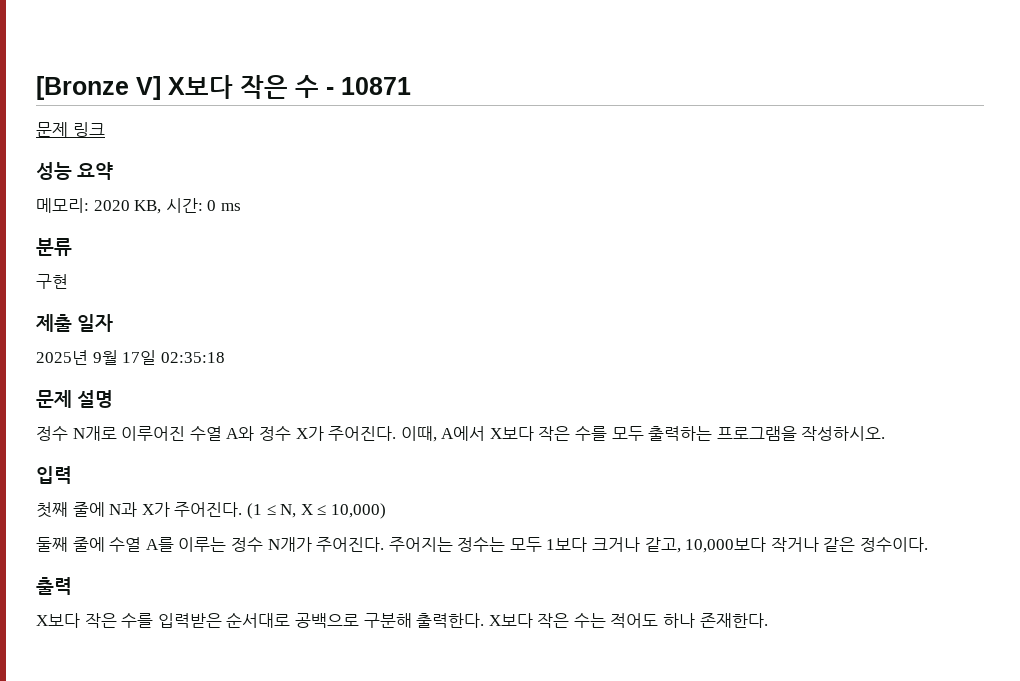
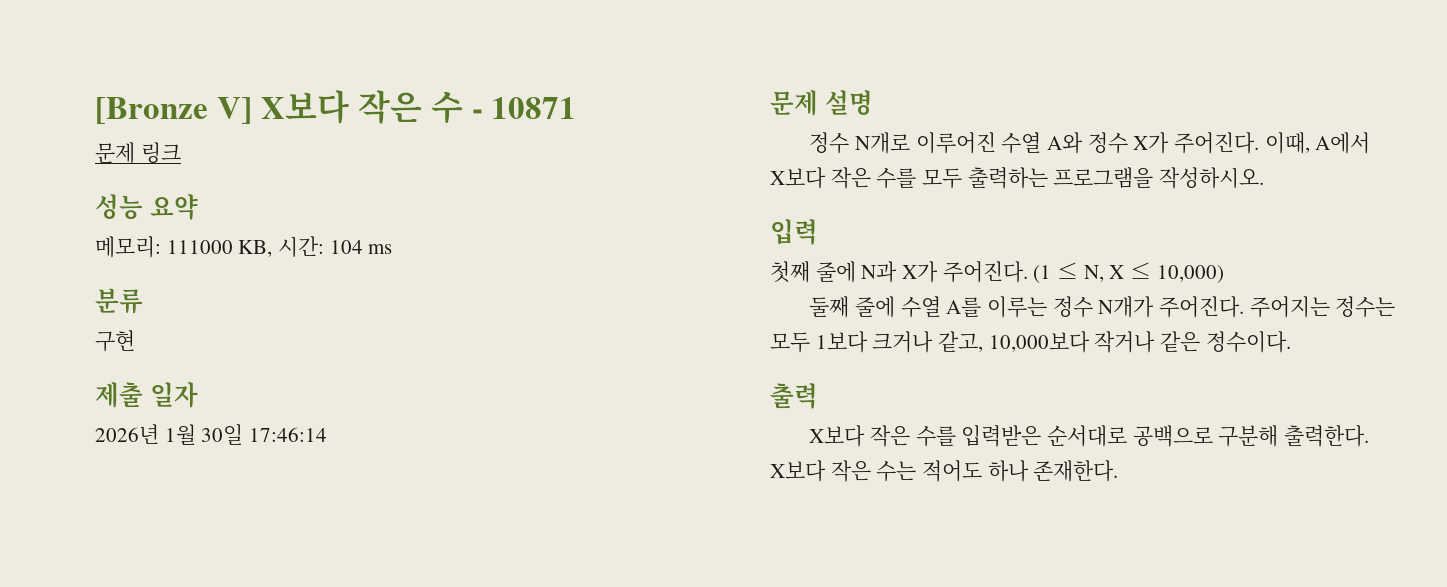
[93,200,130,211] 2020 -> [166,240,233,254] 111000
[207,200,217,211] 0 -> [329,240,363,254] 104
[36,350,225,365] 2025년 9월 17일 02:35:18 -> [95,424,328,445] 2026년 1월 30일 17:46:14

